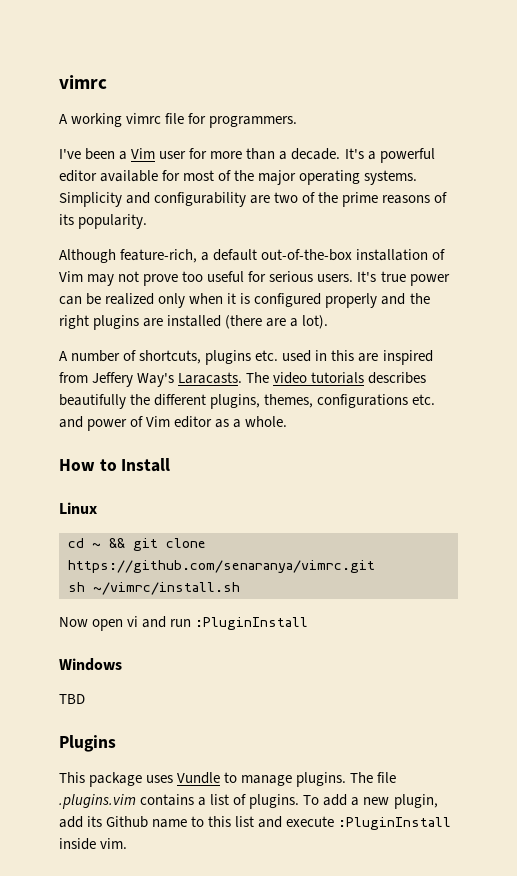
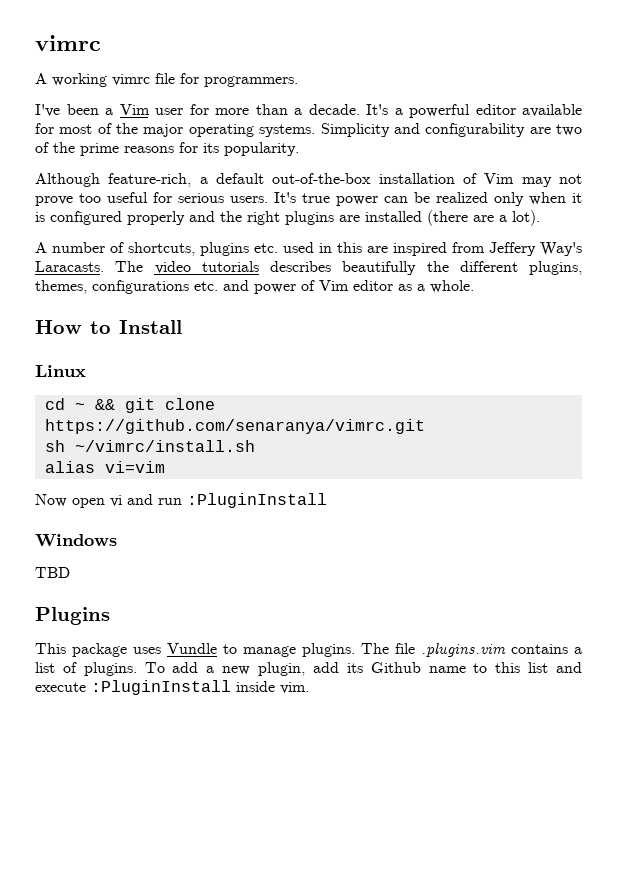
[434,192,448,203] of -> [179,142,198,153] for
(240, 588) none -> [44,461,165,473] // alias vi=vim

